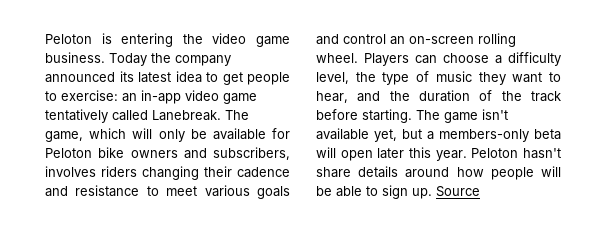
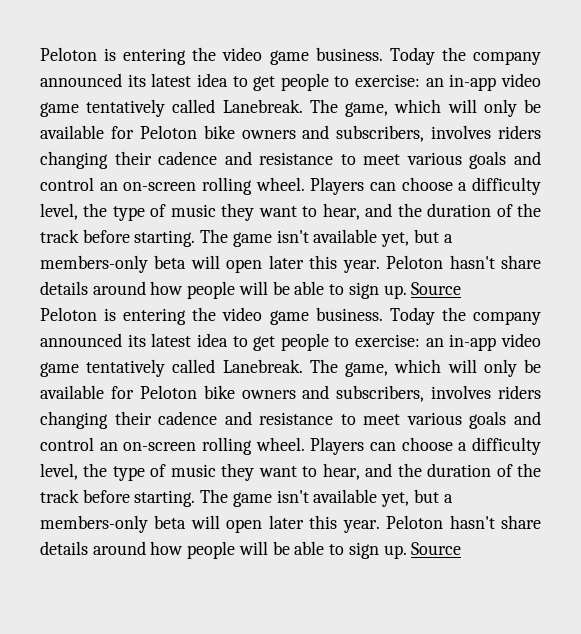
(480, 191) none -> [40,307,541,325] [40,333,541,351] [40,359,541,377] [40,385,541,402] [40,411,541,429] [40,437,541,455] [40,463,541,481] [40,489,453,507] [40,515,541,533] [40,541,462,559] // Peloton is entering the video game business. Today the company announced its latest idea to get people to exercise: an in-app video game tentatively called Lanebreak. The game, which will only be available for Peloton bike owners and subscribers, involves riders changing their cadence and resistance to meet various goals and control an on-screen rolling wheel. Players can choose a difficulty level, the type of music they want to hear, and the duration of the track before starting. The game isn't available yet, but a members-only beta will open later this year. Peloton hasn't share details around how people will be able to sign up. Source

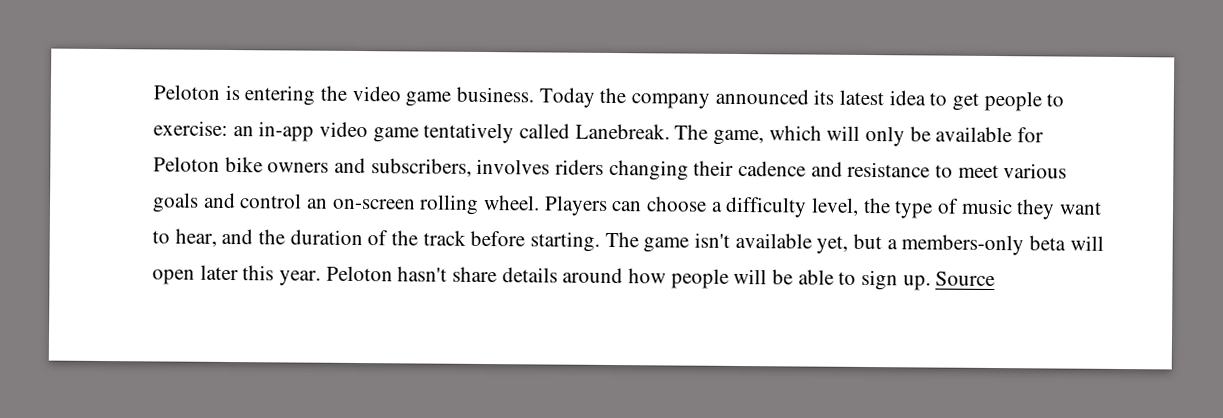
[40,307,541,325] [40,333,541,351] [40,359,541,377] [40,385,541,402] [40,411,541,429] [40,437,541,455] [40,463,541,481] [40,489,453,507] [40,515,541,533] [40,541,462,559] // Peloton is entering the video game business. Today the company announced its latest idea to get people to exercise: an in-app video game tentatively called Lanebreak. The game, which will only be available for Peloton bike owners and subscribers, involves riders changing their cadence and resistance to meet various goals and control an on-screen rolling wheel. Players can choose a difficulty level, the type of music they want to hear, and the duration of the track before starting. The game isn't available yet, but a members-only beta will open later this year. Peloton hasn't share details around how people will be able to sign up. Source -> (996, 279) none

